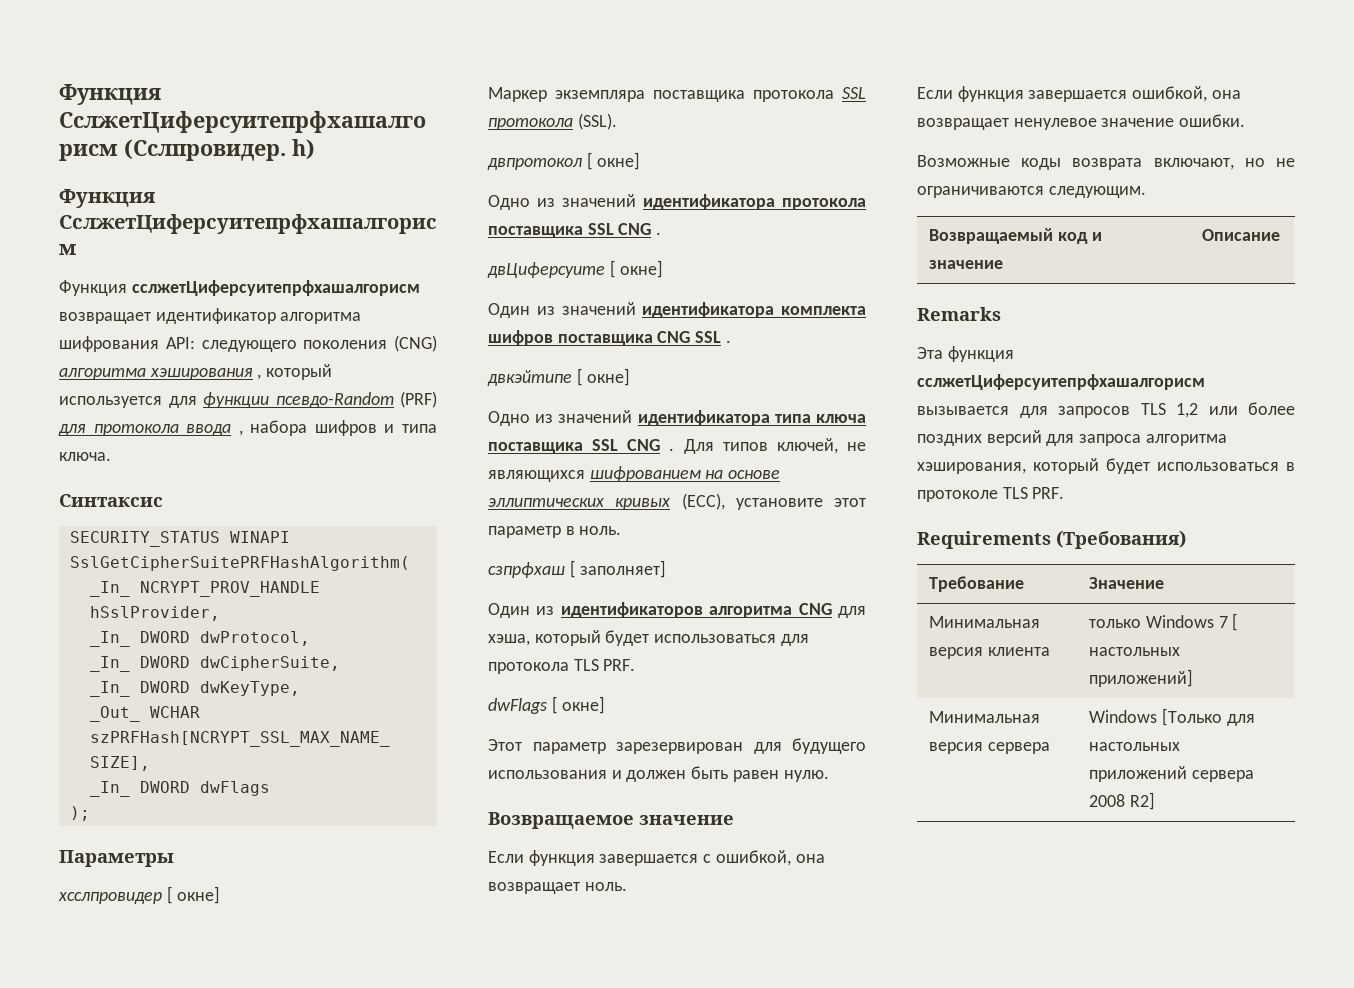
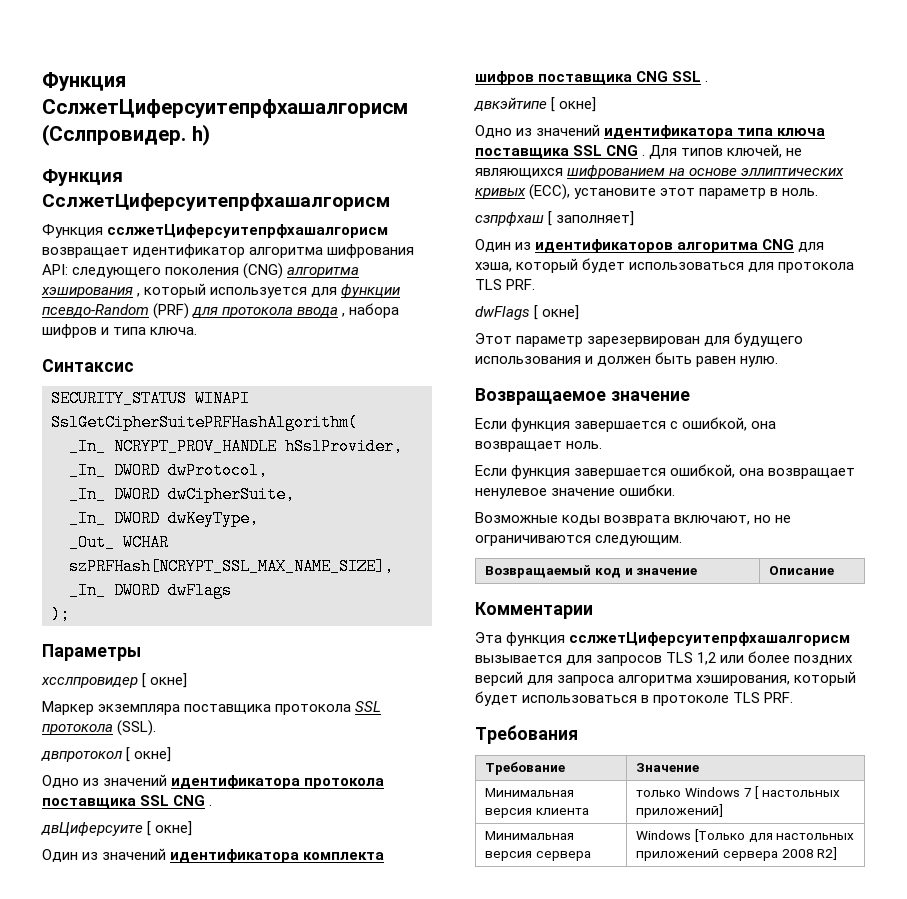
[917,307,1001,321] Remarks -> [475,602,593,619] Комментарии
[917,530,1186,549] Requirements (Требования) -> [475,725,578,744] Требования

